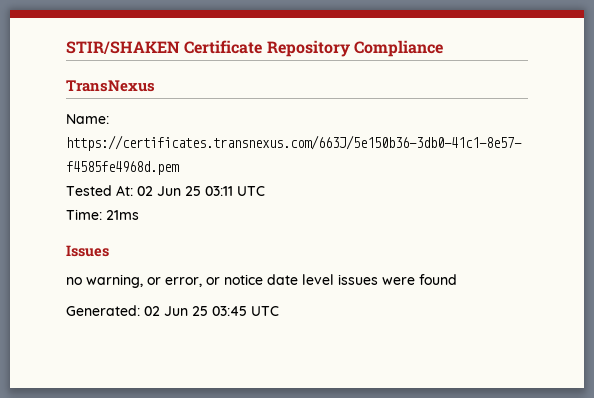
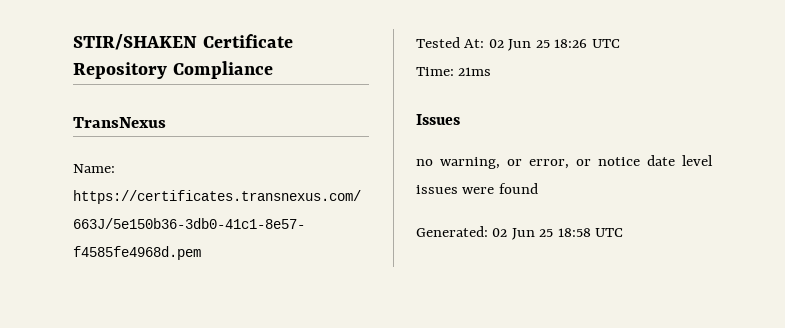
[205,186,233,196] 03:11 -> [554,39,588,48] 18:26
[212,306,247,316] 03:45 -> [557,228,591,237] 18:58

